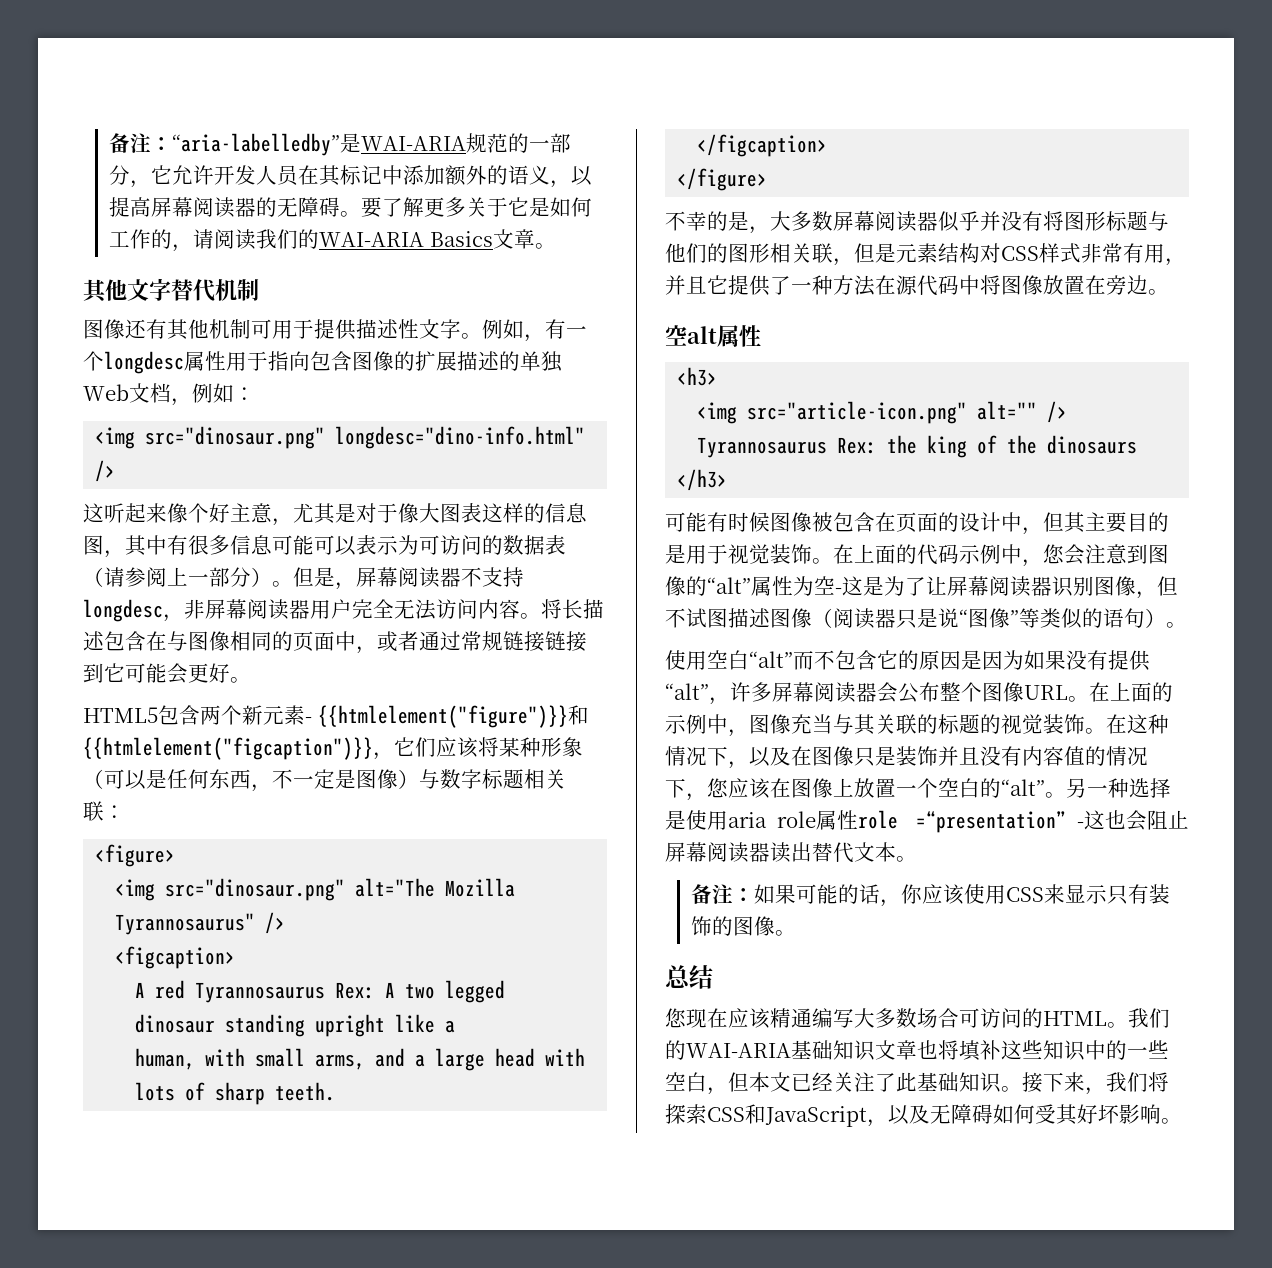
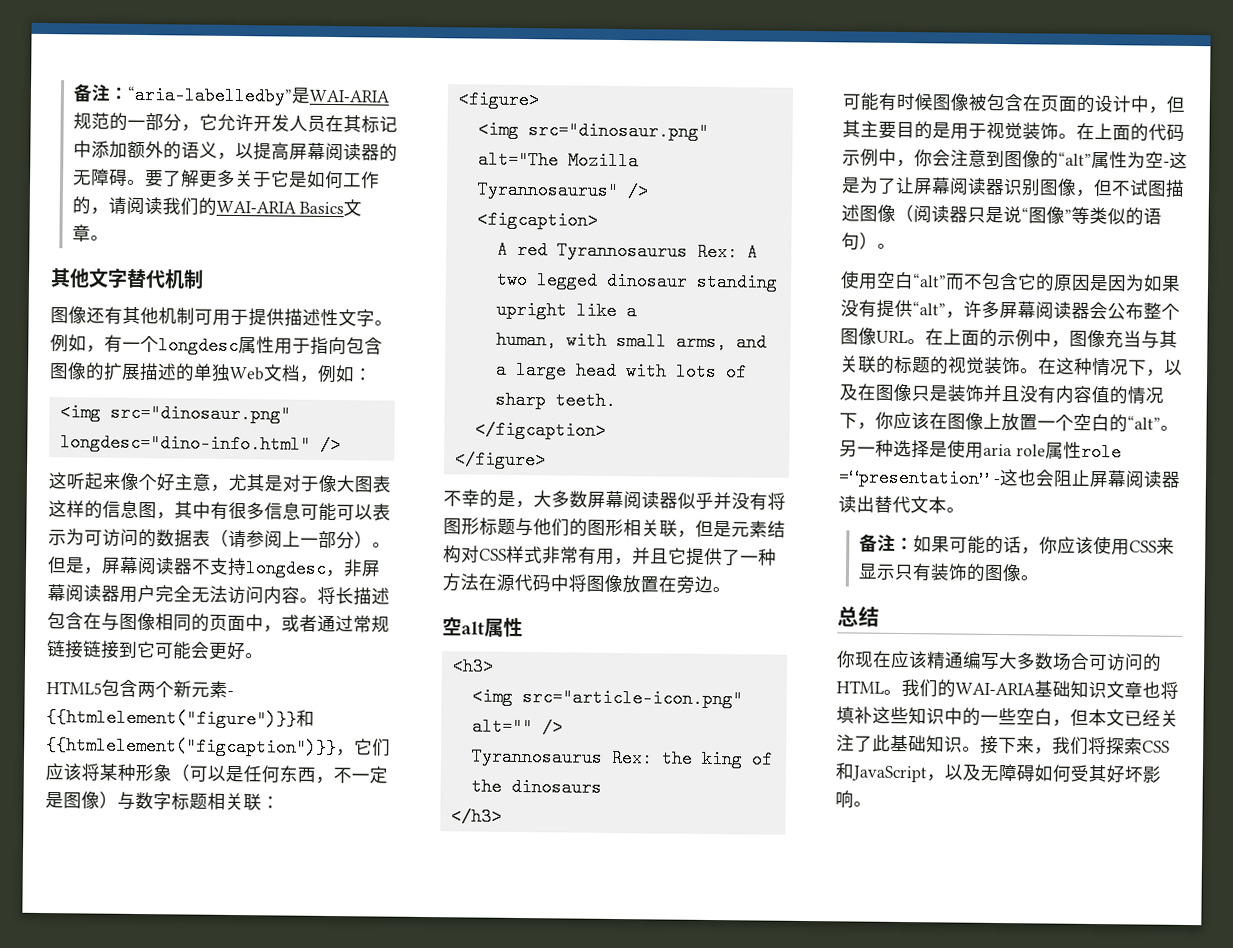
[1043,544,1064,564] 您 -> [914,149,933,167] 你
[707,778,728,798] 您 -> [875,411,894,429] 你
[665,1008,686,1028] 您 -> [836,650,856,668] 你

